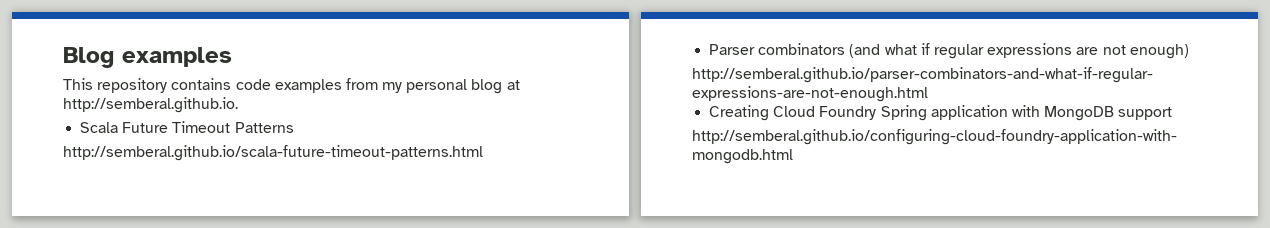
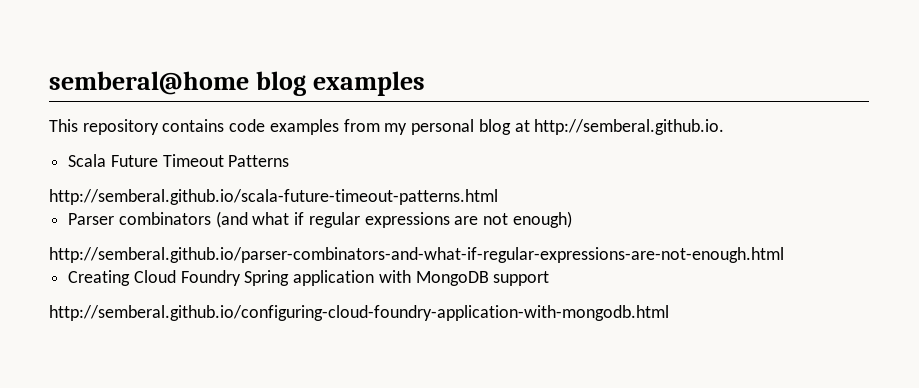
[63,47,114,68] Blog -> [49,71,307,96] semberal@home blog

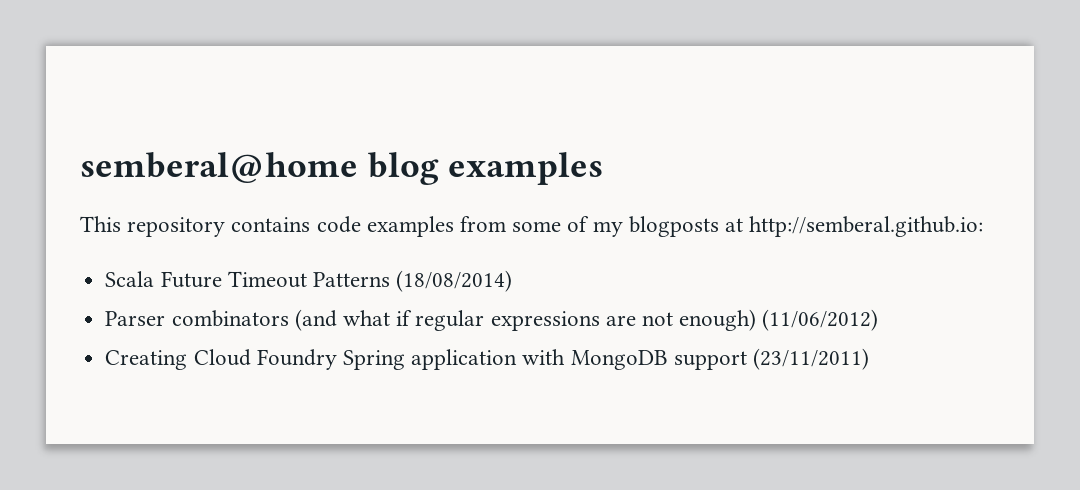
[384,119,725,135] my personal blog at http://semberal.github.io. -> [512,216,984,237] some of my blogposts at http://semberal.github.io:
[49,189,498,205] // http://semberal.github.io/scala-future-timeout-patterns.html -> [396,270,513,292] (18/08/2014)
[49,247,784,263] // http://semberal.github.io/parser-combinators-and-what-if-regular-expressions-are-not-enough.html -> [762,309,879,331] (11/06/2012)
[49,305,669,321] // http://semberal.github.io/configuring-cloud-foundry-application-with-mongodb.html -> [752,348,869,370] (23/11/2011)

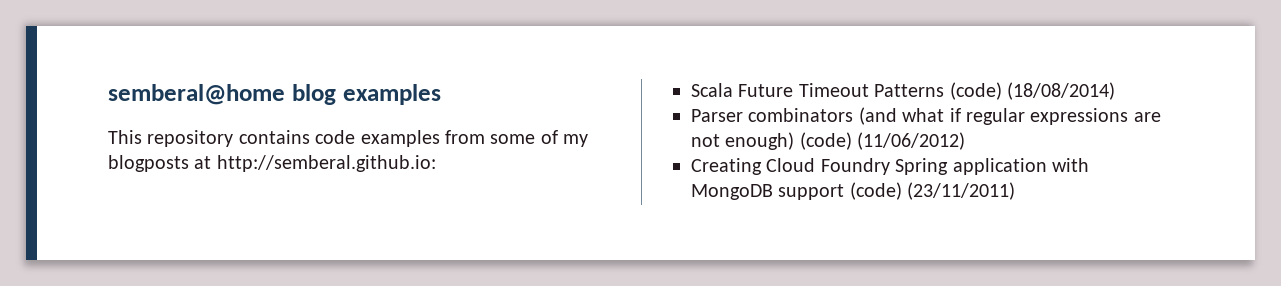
(390, 279) none -> [949,82,1002,100] (code)
(757, 320) none -> [799,132,852,150] (code)
(747, 360) none -> [849,182,902,200] (code)

